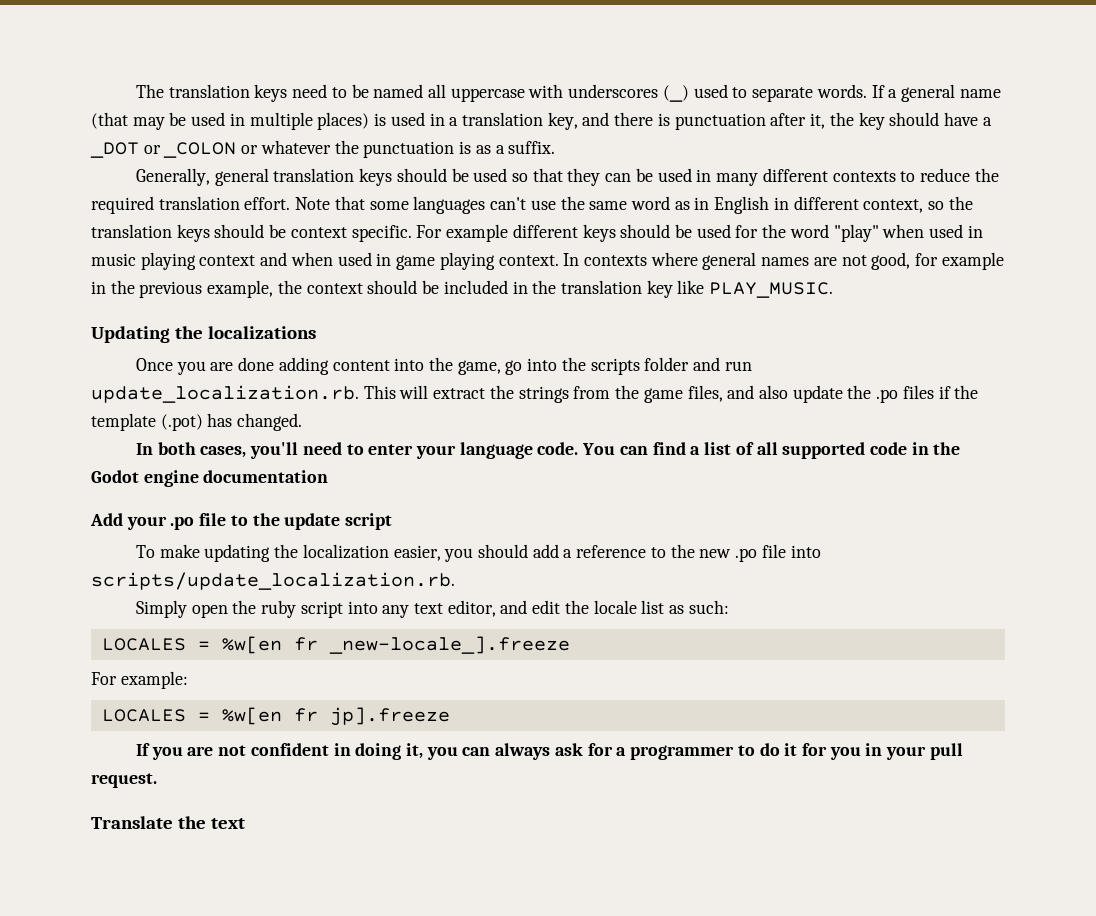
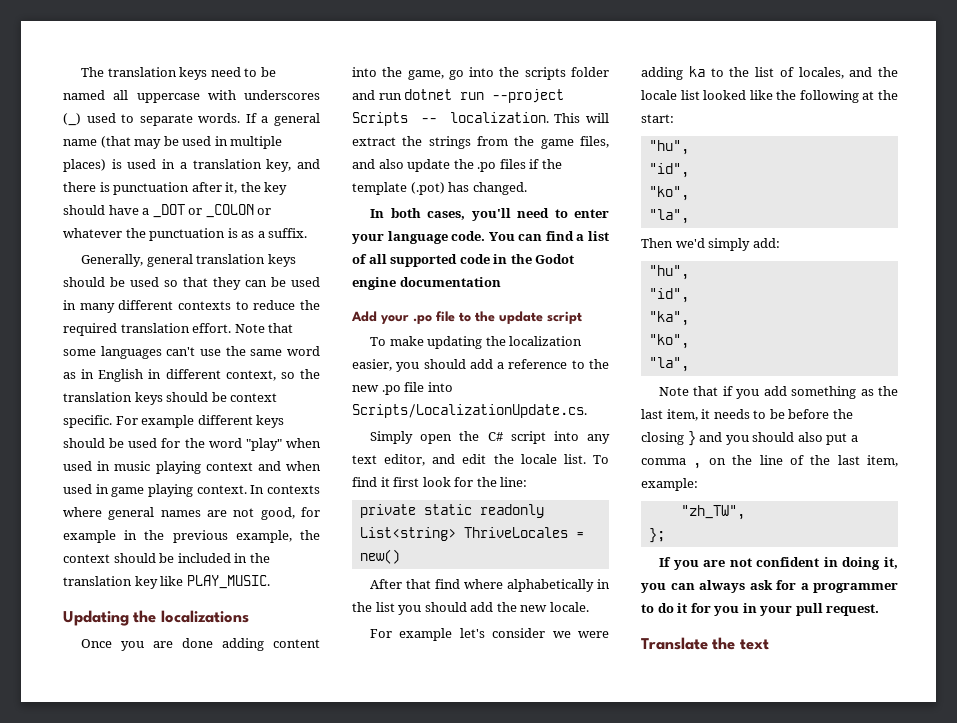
[91,385,359,403] update_localization.rb. -> [404,89,565,103] [352,112,549,126] dotnet run --project Scripts -- localization.
[91,572,455,590] scripts/update_localization.rb. -> [352,404,587,418] Scripts/LocalizationUpdate.cs.
[261,600,297,618] ruby -> [487,432,503,441] C#
[641,600,729,614] [101,636,570,654] [91,671,188,689] [101,707,450,726] list as such: // LOCALES = %w[en fr _new-locale_].freeze // For example: // LOCALES = %w[en fr jp].freeze -> [563,454,609,464] [352,477,528,487] [359,504,544,518] [359,527,584,541] [359,549,400,564] [370,579,610,592] [352,602,589,615] [370,628,609,641] [641,66,898,80] [641,90,898,103] [641,114,674,123] [648,140,689,155] [648,163,689,178] [648,186,689,201] [648,209,689,224] [641,238,780,251] [648,265,689,280] [648,288,689,303] [648,311,689,326] [648,334,689,349] [648,357,689,372] [659,386,898,399] [641,409,853,421] [641,431,858,446] [641,455,898,469] [641,478,698,491] [680,505,745,520] [648,528,665,543] list. To find it first look for the line: // private static readonly List<string> ThriveLocales = new() // After that find where alphabetically in the list you should add the new locale. // For example let's consider we were adding ka to the list of locales, and the locale list looked like the following at the start: // "hu", // "id", // "ko", // "la", // Then we'd simply add: // "hu", // "id", // "ka", // "ko", // "la", // Note that if you add something as the last item, it needs to be before the closing } and you should also put a comma , on the line of the last item, example: // "zh_TW", // };

